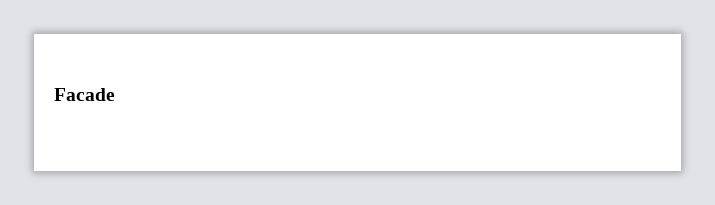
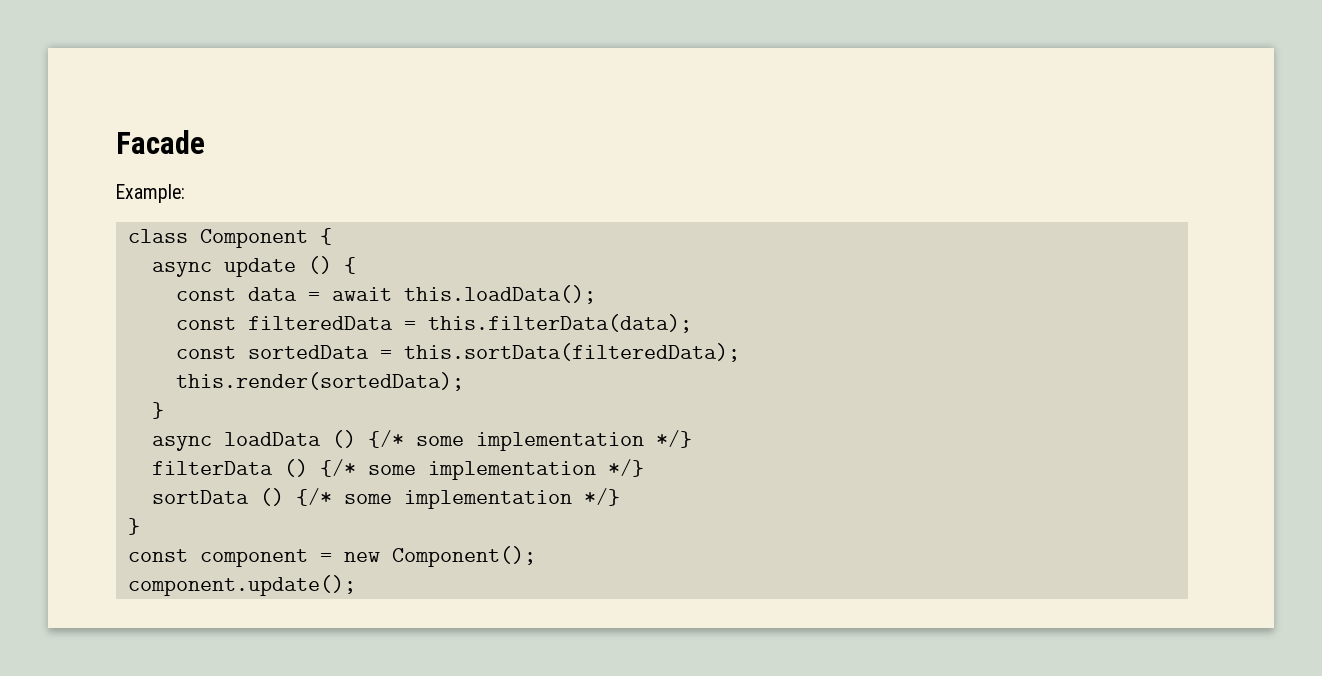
(115, 94) none -> [116,184,185,203] [127,228,332,248] [151,256,356,277] [175,285,596,304] [175,314,692,333] [175,343,740,362] [175,372,464,391] [151,402,164,419] [151,430,692,451] [151,459,644,480] [151,488,620,509] [127,518,140,535] [127,546,536,567] [127,575,356,596] // Example: // class Component { // async update () { // const data = await this.loadData(); // const filteredData = this.filterData(data); // const sortedData = this.sortData(filteredData); // this.render(sortedData); // } // async loadData () {/* some implementation */} // filterData () {/* some implementation */} // sortData () {/* some implementation */} // } // const component = new Component(); // component.update();

